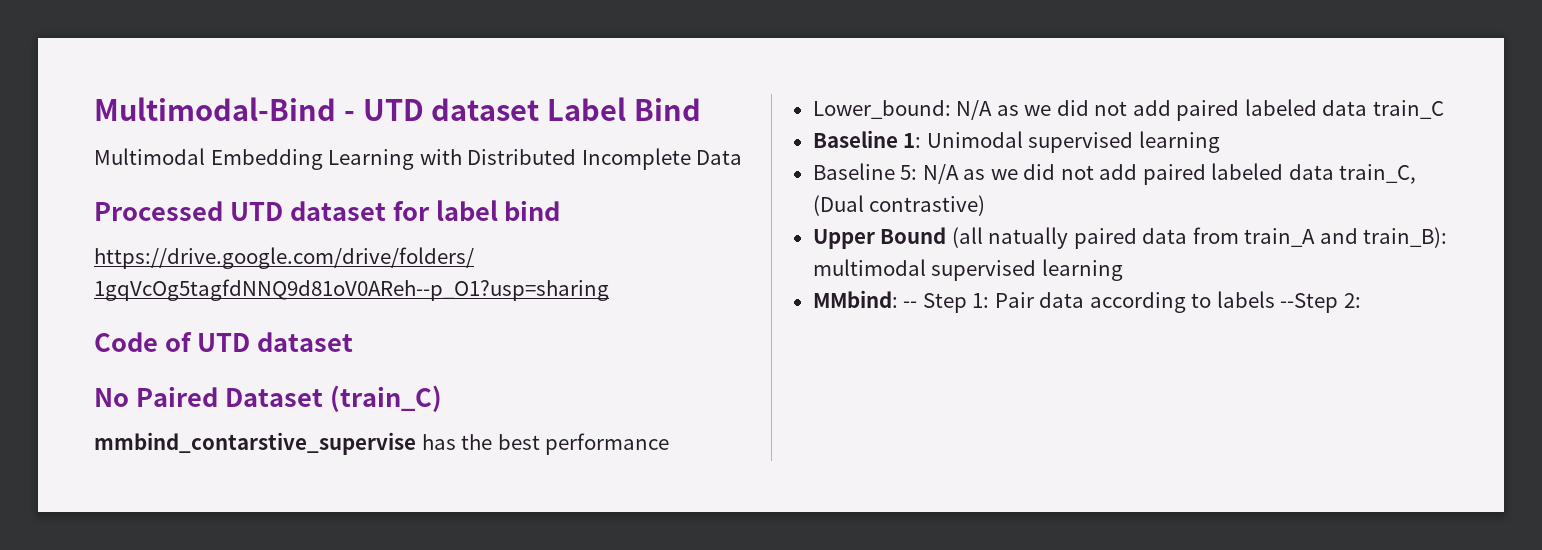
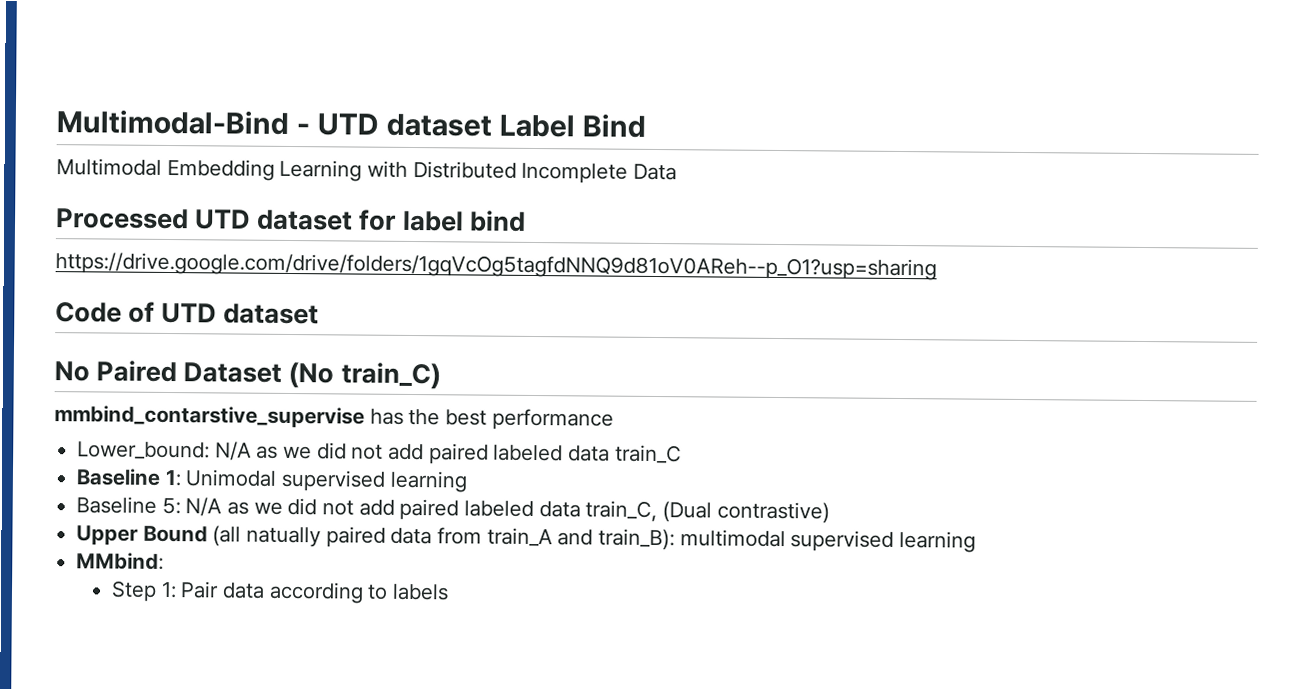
[329,385,442,412] (train_C) -> [288,361,441,390] (No train_C)
[903,301,918,308] -- -> (165, 561) //
[1280,293,1361,313] --Step 2: -> (450, 592) none

